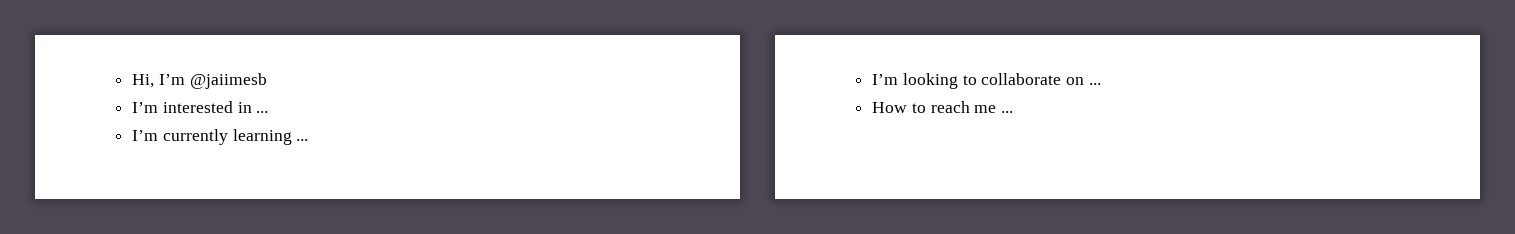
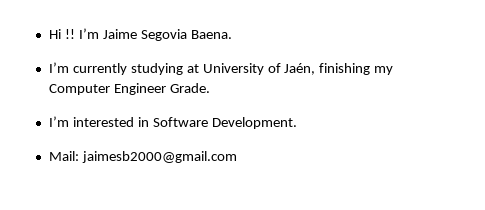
[132,73,267,89] [132,101,269,113] [132,129,309,145] [872,73,1101,89] [872,101,1014,113] Hi, I’m @jaiimesb // I’m interested in ... // I’m currently learning ... // I’m looking to collaborate on ... // How to reach me ... -> [48,28,232,41] [48,62,394,75] [48,83,210,95] [48,116,297,129] [48,151,237,163] Hi !! I’m Jaime Segovia Baena. // I’m currently studying at University of Jaén, finishing my Computer Engineer Grade. // I’m interested in Software Development. // Mail: jaimesb2000@gmail.com

